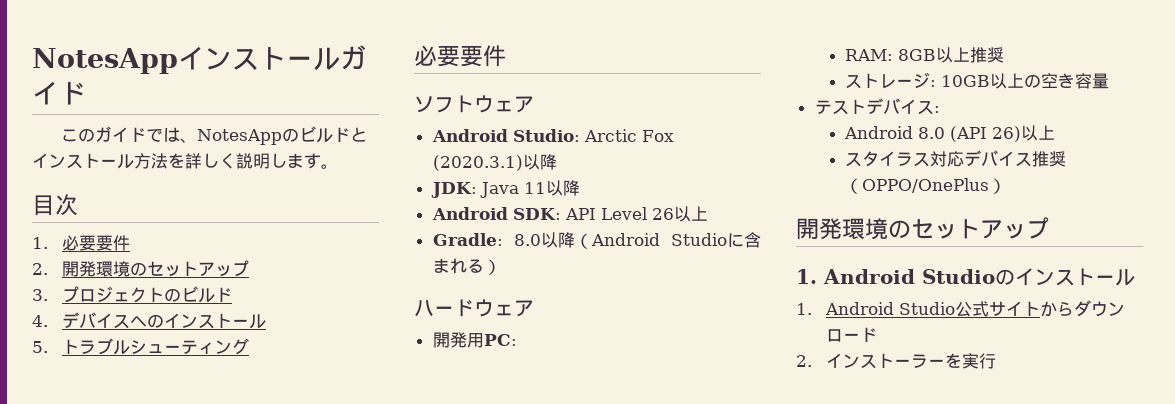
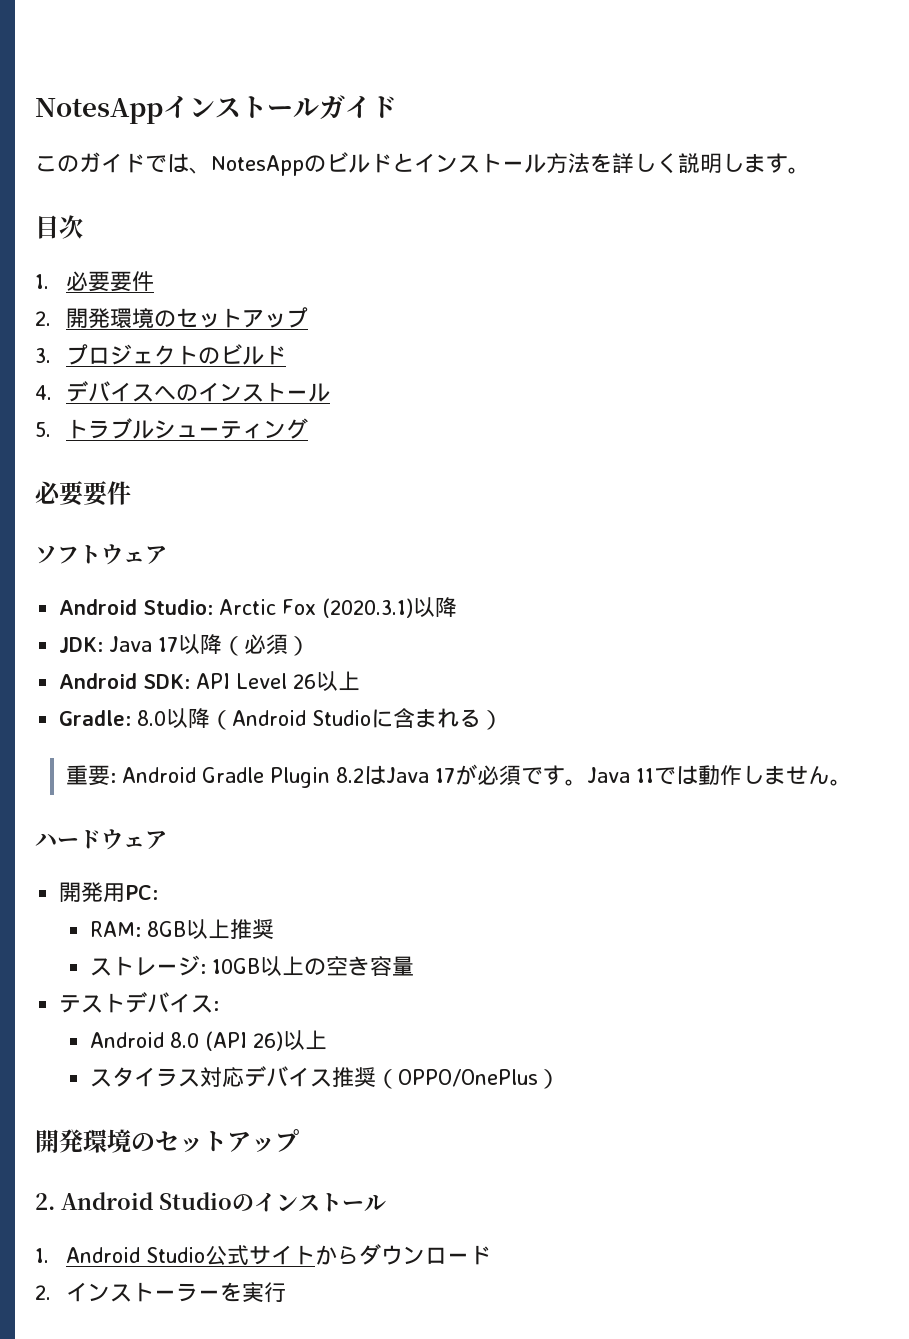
[523,180,580,196] 11以降 -> [158,634,311,656] 17以降（必須）
(501, 267) none -> [65,764,852,788] // 重要: Android Gradle Plugin 8.2はJava 17が必須です。Java 11では動作しません。
[796,269,817,284] 1. -> [35,1193,55,1210] 2.

